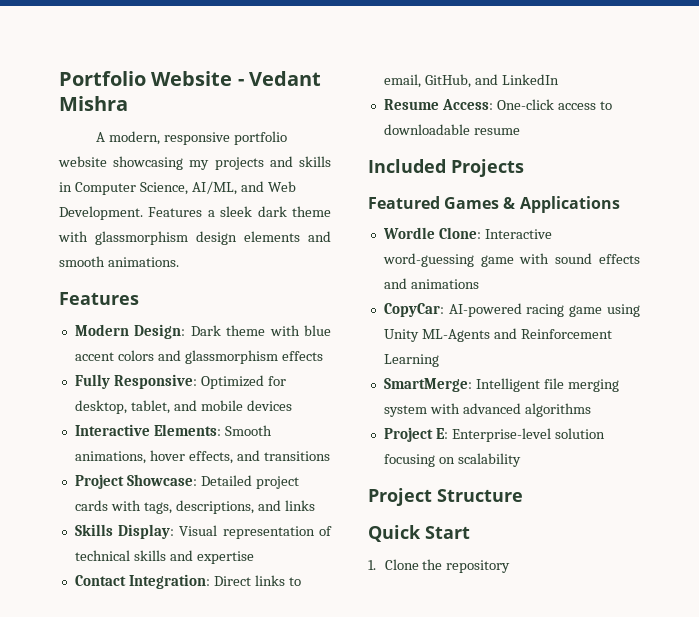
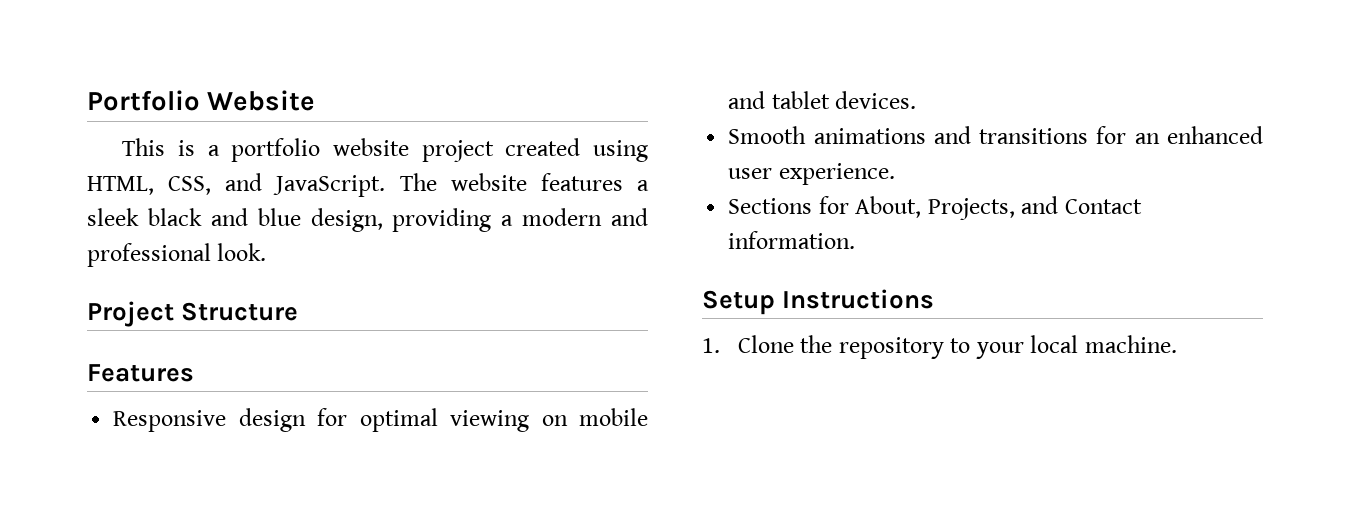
[237,71,321,86] [59,96,128,111] [96,131,287,145] [58,156,331,170] [59,181,296,195] [59,206,331,220] [58,231,331,245] [59,256,179,267] [59,292,139,305] [74,324,331,339] [74,350,323,364] [74,374,286,389] [74,400,292,414] [74,424,272,436] [74,450,330,464] [74,474,299,489] [74,500,315,514] [74,524,333,539] [74,550,254,564] [74,574,301,589] [383,74,559,88] [383,99,612,110] [383,124,520,135] [368,159,524,177] [368,196,620,213] [382,227,552,239] [382,253,640,267] [383,278,479,289] [383,303,640,317] [383,328,612,342] [383,354,439,367] [383,378,619,392] [383,403,591,417] [383,427,605,442] [383,453,521,467] [368,488,523,506] [368,525,470,542] - Vedant Mishra // A modern, responsive portfolio website showcasing my projects and skills in Computer Science, AI/ML, and Web Development. Features a sleek dark theme with glassmorphism design elements and smooth animations. // Features // Modern Design: Dark theme with blue accent colors and glassmorphism effects // Fully Responsive: Optimized for desktop, tablet, and mobile devices // Interactive Elements: Smooth animations, hover effects, and transitions // Project Showcase: Detailed project cards with tags, descriptions, and links // Skills Display: Visual representation of technical skills and expertise // Contact Integration: Direct links to email, GitHub, and LinkedIn // Resume Access: One-click access to downloadable resume // Included Projects // Featured Games & Applications // Wordle Clone: Interactive word-guessing game with sound effects and animations // CopyCar: AI-powered racing game using Unity ML-Agents and Reinforcement Learning // SmartMerge: Intelligent file merging system with advanced algorithms // Project E: Enterprise-level solution focusing on scalability // Project Structure // Quick Start -> [122,138,648,162] [87,173,649,197] [87,208,648,232] [87,243,267,267] [87,301,299,327] [87,364,194,382] [113,408,648,432] [728,91,917,109] [728,126,1263,144] [728,163,895,185] [728,196,1142,220] [728,231,856,249] [702,289,935,315] // This is a portfolio website project created using HTML, CSS, and JavaScript. The website features a sleek black and blue design, providing a modern and professional look. // Project Structure // Features // Responsive design for optimal viewing on mobile and tablet devices. // Smooth animations and transitions for an enhanced user experience. // Sections for About, Projects, and Contact information. // Setup Instructions
(511, 566) none -> [950,335,1177,359] to your local machine.

